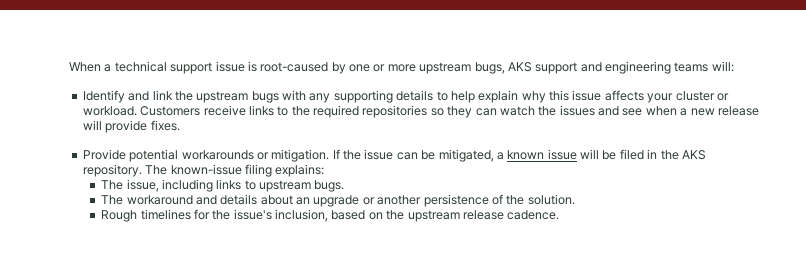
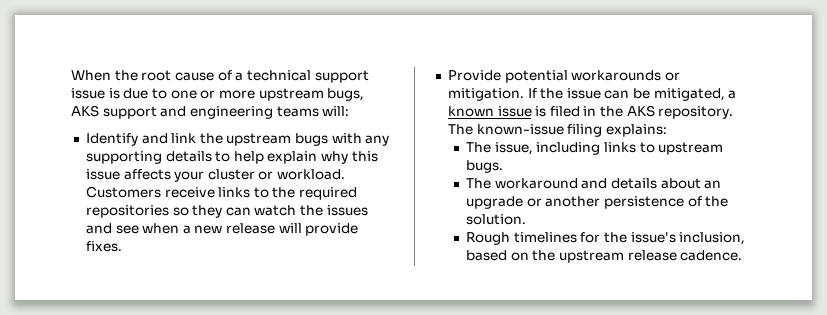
(101, 67) none -> [114,70,232,81] the root cause of
[260,62,346,74] root-caused by -> [123,88,167,99] due to
[580,149,617,160] will be -> [535,106,547,117] is

